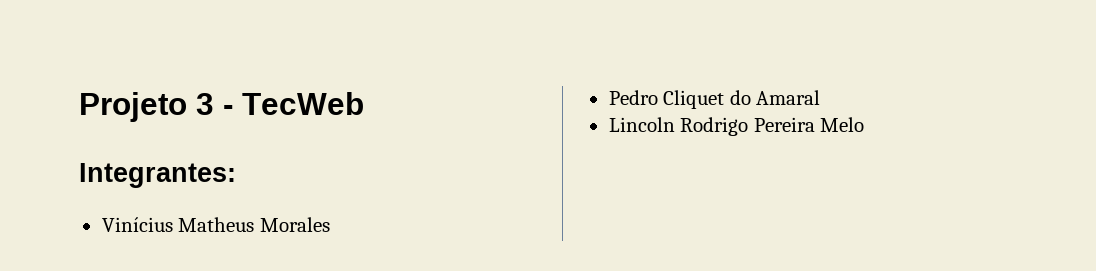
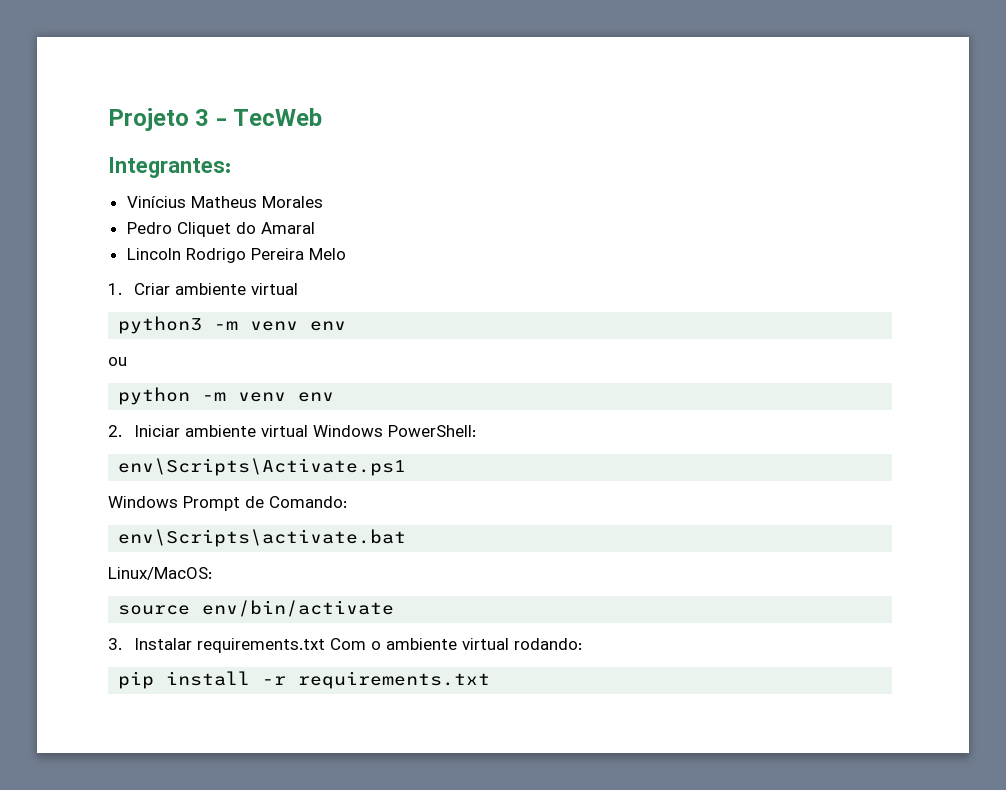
(865, 124) none -> [108,283,298,295] [118,316,347,334] [108,357,127,366] [118,387,335,405] [108,425,476,437] [118,458,407,476] [108,496,347,511] [118,529,407,547] [108,567,212,580] [118,600,395,617] [108,638,582,653] [118,671,491,689] // 1. Criar ambiente virtual // python3 -m venv env // ou // python -m venv env // 2. Iniciar ambiente virtual Windows PowerShell: // env\Scripts\Activate.ps1 // Windows Prompt de Comando: // env\Scripts\activate.bat // Linux/MacOS: // source env/bin/activate // 3. Instalar requirements.txt Com o ambiente virtual rodando: // pip install -r requirements.txt

